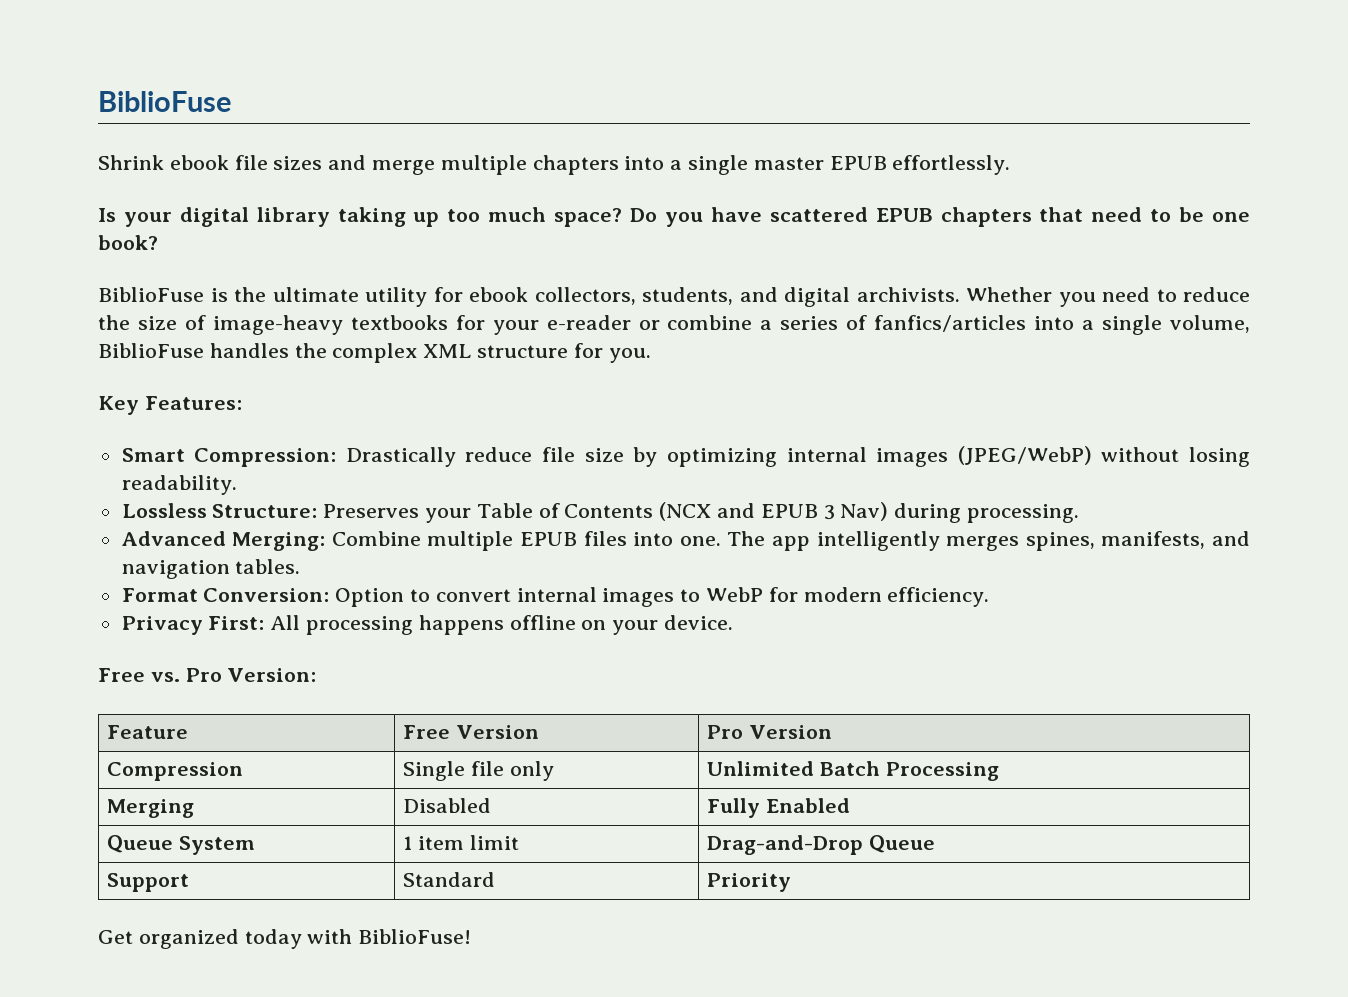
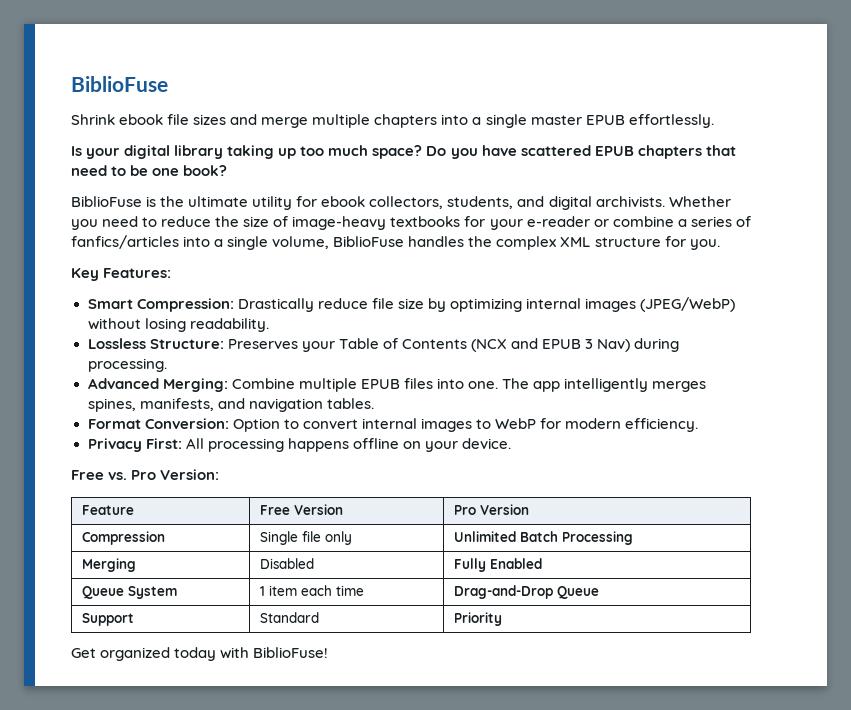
[469,835,519,850] limit -> [300,585,364,596] each time

